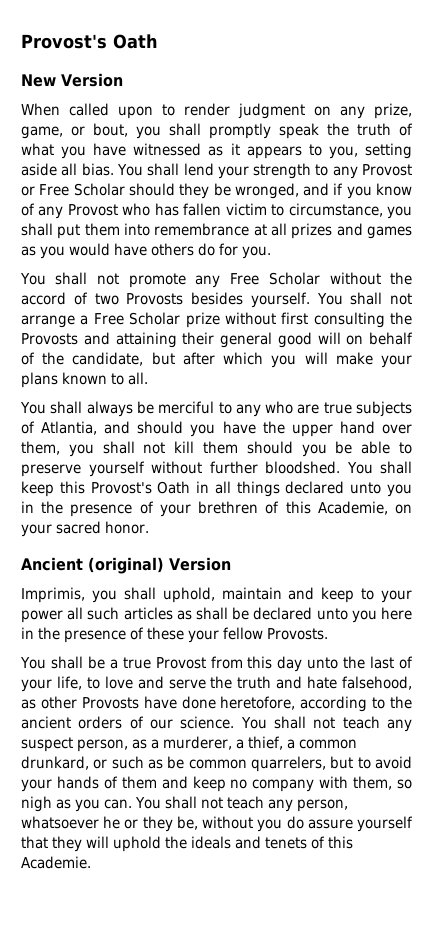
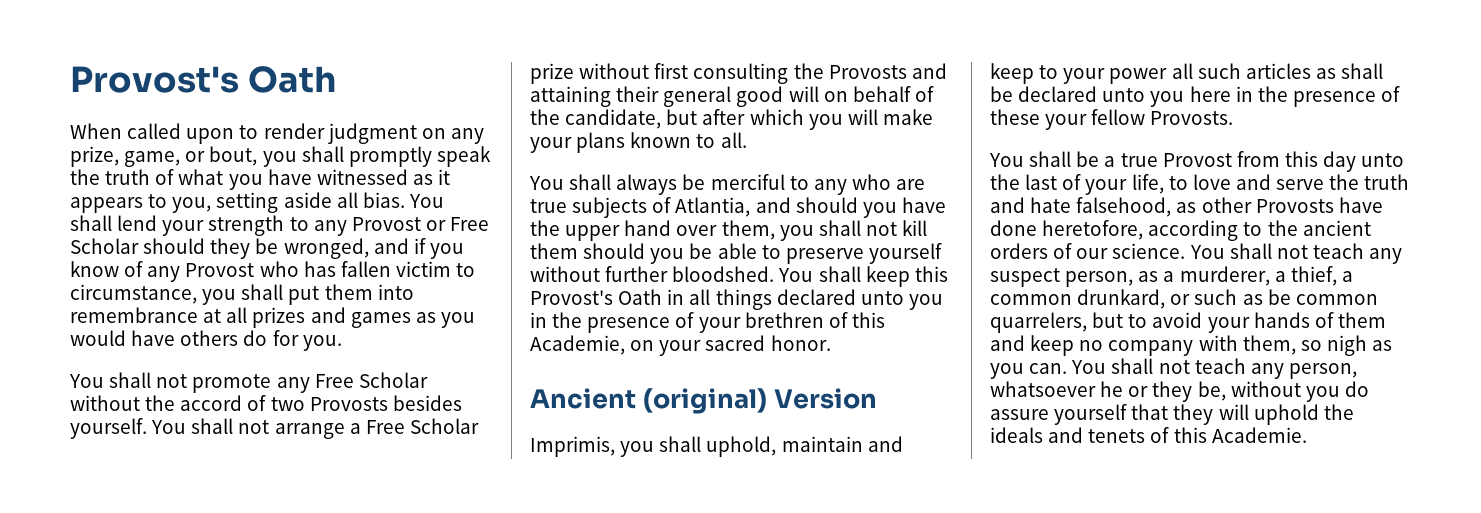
[21,34,158,49] [21,73,123,87] Provost's Oath // New Version -> [70,66,338,93] Provost's Oath

